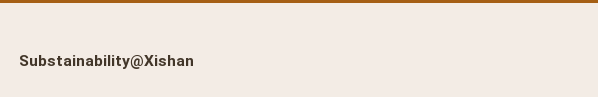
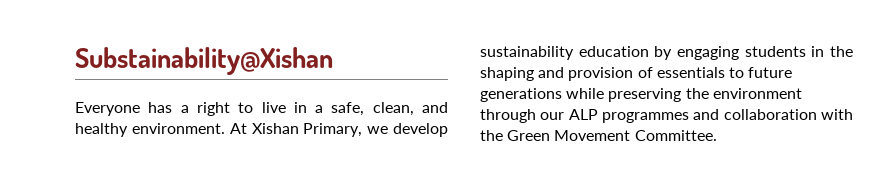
(194, 62) none -> [75,102,449,116] [75,123,448,137] [480,46,853,60] [480,67,793,81] [480,88,802,102] [480,109,853,123] [480,130,717,141] // Everyone has a right to live in a safe, clean, and healthy environment. At Xishan Primary, we develop sustainability education by engaging students in the shaping and provision of essentials to future generations while preserving the environment through our ALP programmes and collaboration with the Green Movement Committee.

